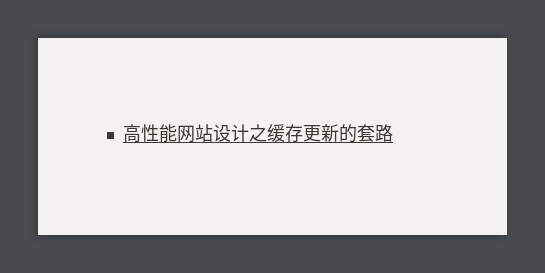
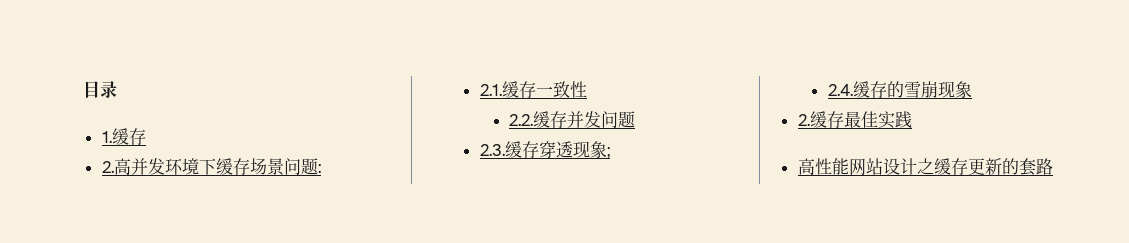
(122, 133) none -> [83,81,117,98] [101,128,146,145] [101,158,321,175] [479,81,587,98] [509,111,636,128] [479,141,610,158] [827,81,972,98] [797,111,912,129] 目录 // 1.缓存 // 2.高并发环境下缓存场景问题: // 2.1.缓存一致性 // 2.2.缓存并发问题 // 2.3.缓存穿透现象; // 2.4.缓存的雪崩现象 // 2.缓存最佳实践 //

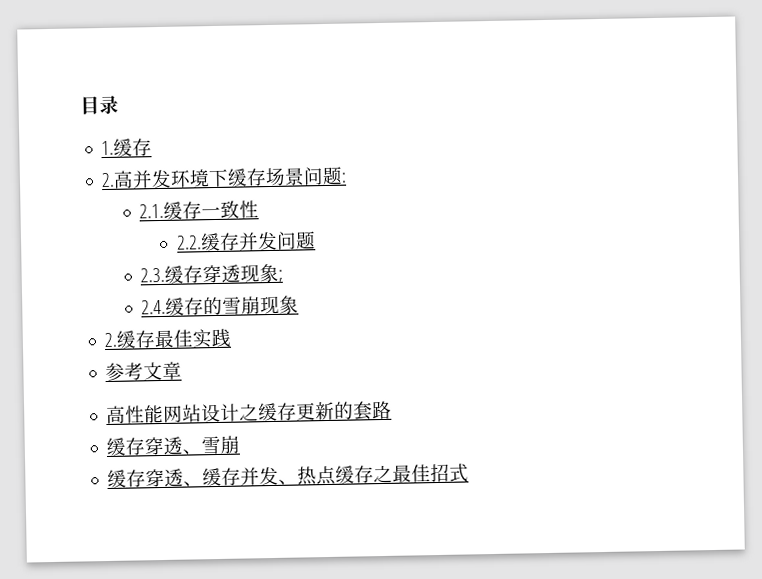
(912, 119) none -> [105,361,183,382] // 参考文章
(1053, 166) none -> [106,435,241,457] [107,463,470,488] // 缓存穿透、雪崩 // 缓存穿透、缓存并发、热点缓存之最佳招式

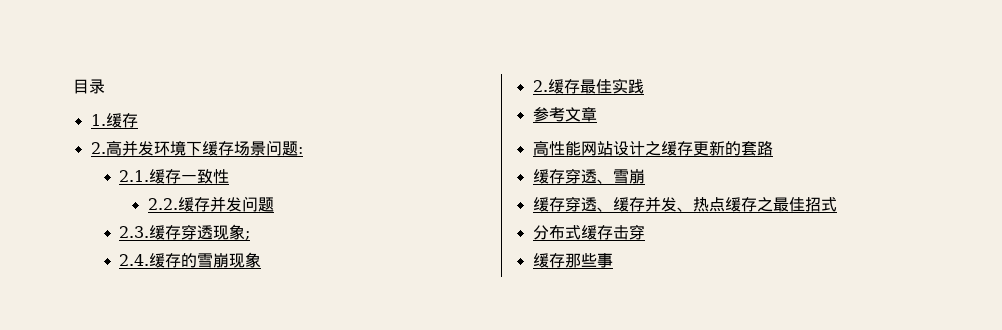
(470, 473) none -> [532,224,645,240] [532,253,613,268] // 分布式缓存击穿 // 缓存那些事

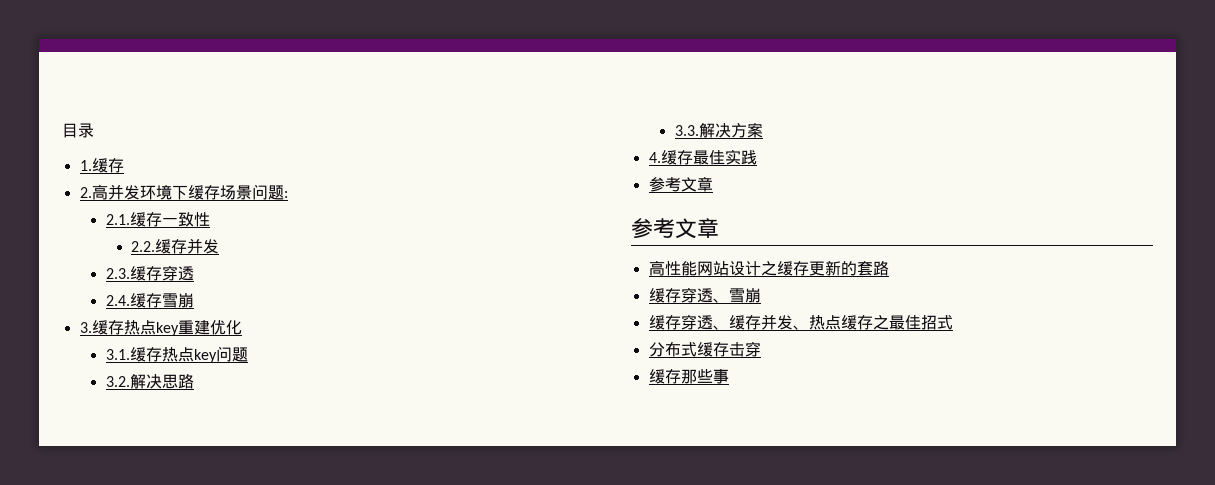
[241,196,274,212] 问题 -> (220, 246) none
[213,224,251,240] 现象; -> (194, 273) none
[181,252,262,268] [532,80,548,92] 的雪崩现象 // 2. -> [161,293,194,308] [79,320,242,336] [105,346,248,363] [105,374,194,389] [674,123,763,138] [648,152,661,163] 雪崩 // 3.缓存热点key重建优化 // 3.1.缓存热点key问题 // 3.2.解决思路 // 3.3.解决方案 // 4.
(597, 114) none -> [631,218,719,239] // 参考文章

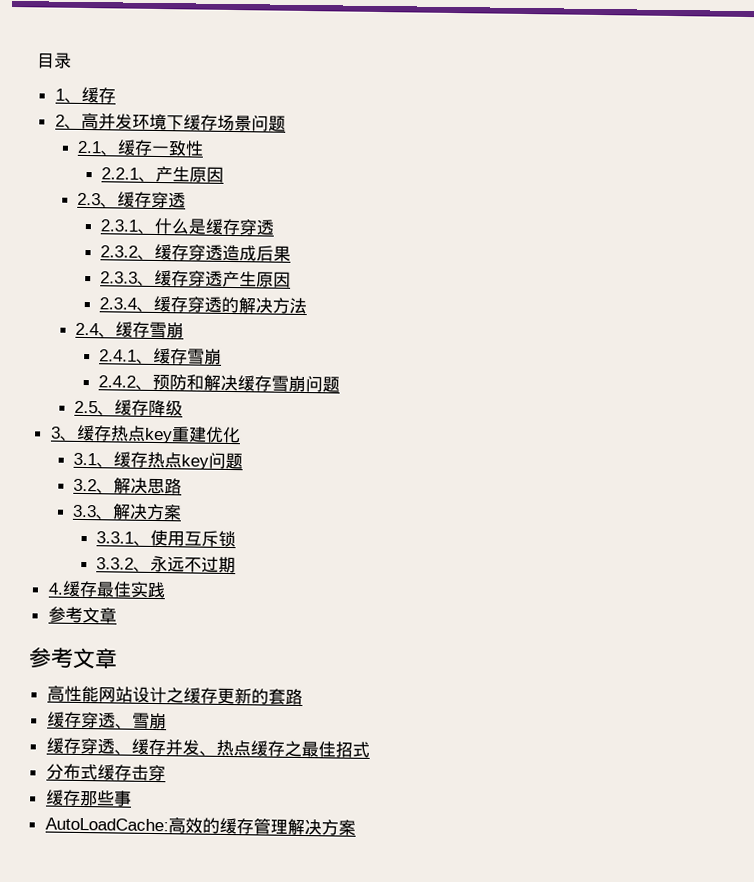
[79,160,92,171] 1. -> [54,88,82,103] 1、
[79,187,92,198] 2. -> [54,114,82,129] 2、
[283,191,288,198] [105,214,130,225] : // 2.1. -> [77,140,119,156] // 2.1、
[131,238,220,254] [105,265,194,281] [105,293,194,308] [79,322,92,333] 2.2.缓存并发 // 2.3.缓存穿透 // 2.4.缓存雪崩 // 3. -> [101,165,225,183] [77,191,187,209] [100,217,276,236] [100,243,292,262] [100,269,292,288] [99,295,308,315] [75,321,185,339] [99,347,223,365] [98,373,341,393] [74,399,184,417] [50,426,78,441] 2.2.1、产生原因 // 2.3、缓存穿透 // 2.3.1、什么是缓存穿透 // 2.3.2、缓存穿透造成后果 // 2.3.3、缓存穿透产生原因 // 2.3.4、缓存穿透的解决方法 // 2.4、缓存雪崩 // 2.4.1、缓存雪崩 // 2.4.2、预防和解决缓存雪崩问题 // 2.5、缓存降级 // 3、
[105,349,130,360] 3.1. -> [73,452,115,468] 3.1、
[105,376,130,387] 3.2. -> [73,478,115,494] 3.2、
[674,123,763,138] 3.3.解决方案 -> [72,503,183,521] [96,529,237,548] [96,555,237,574] 3.3、解决方案 // 3.3.1、使用互斥锁 // 3.3.2、永远不过期
(729, 376) none -> [44,817,356,836] // AutoLoadCache:高效的缓存管理解决方案

